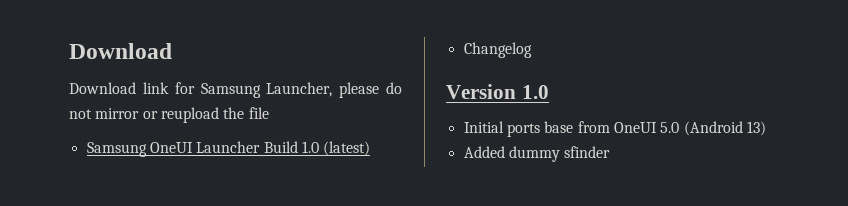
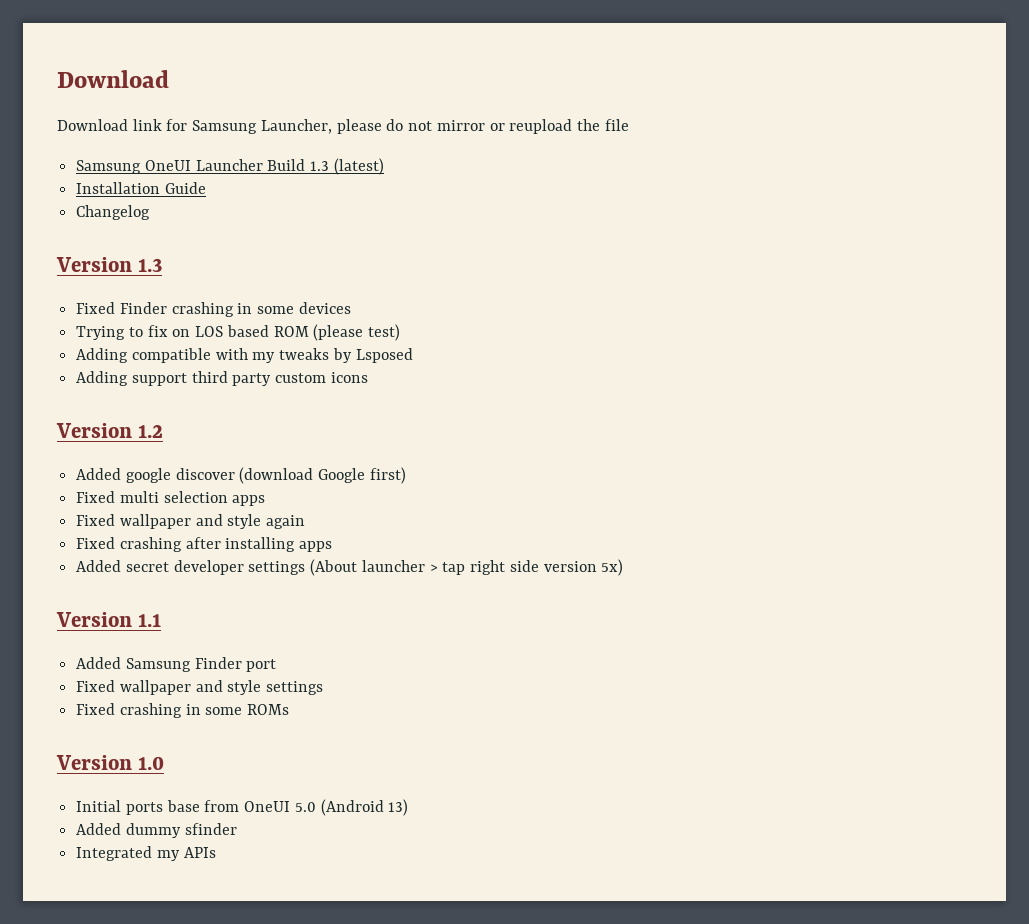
[301,141,319,153] 1.0 -> [310,161,330,171] 1.3
(371, 148) none -> [76,182,206,194] // Installation Guide
(532, 50) none -> [56,257,163,272] [76,302,351,317] [76,324,401,341] [76,348,413,363] [76,371,368,386] [56,423,164,438] [76,467,406,484] [76,491,266,506] [76,514,306,529] [76,537,333,552] [76,559,624,576] [56,612,162,627] [76,657,277,672] [76,680,324,695] [76,703,290,718] // Version 1.3 // Fixed Finder crashing in some devices // Trying to fix on LOS based ROM (please test) // Adding compatible with my tweaks by Lsposed // Adding support third party custom icons // Version 1.2 // Added google discover (download Google first) // Fixed multi selection apps // Fixed wallpaper and style again // Fixed crashing after installing apps // Added secret developer settings (About launcher > tap right side version 5x) // Version 1.1 // Added Samsung Finder port // Fixed wallpaper and style settings // Fixed crashing in some ROMs
(611, 152) none -> [76,846,216,861] // Integrated my APIs

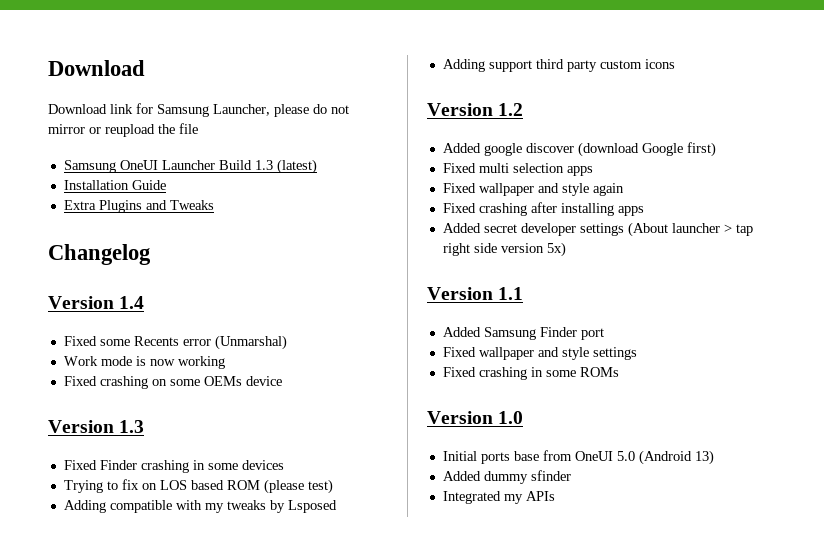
[76,205,151,220] Changelog -> [63,200,214,213] [48,244,151,265] [48,296,145,309] [63,335,287,350] [63,356,225,369] [63,376,282,389] Extra Plugins and Tweaks // Changelog // Version 1.4 // Fixed some Recents error (Unmarshal) // Work mode is now working // Fixed crashing on some OEMs device

